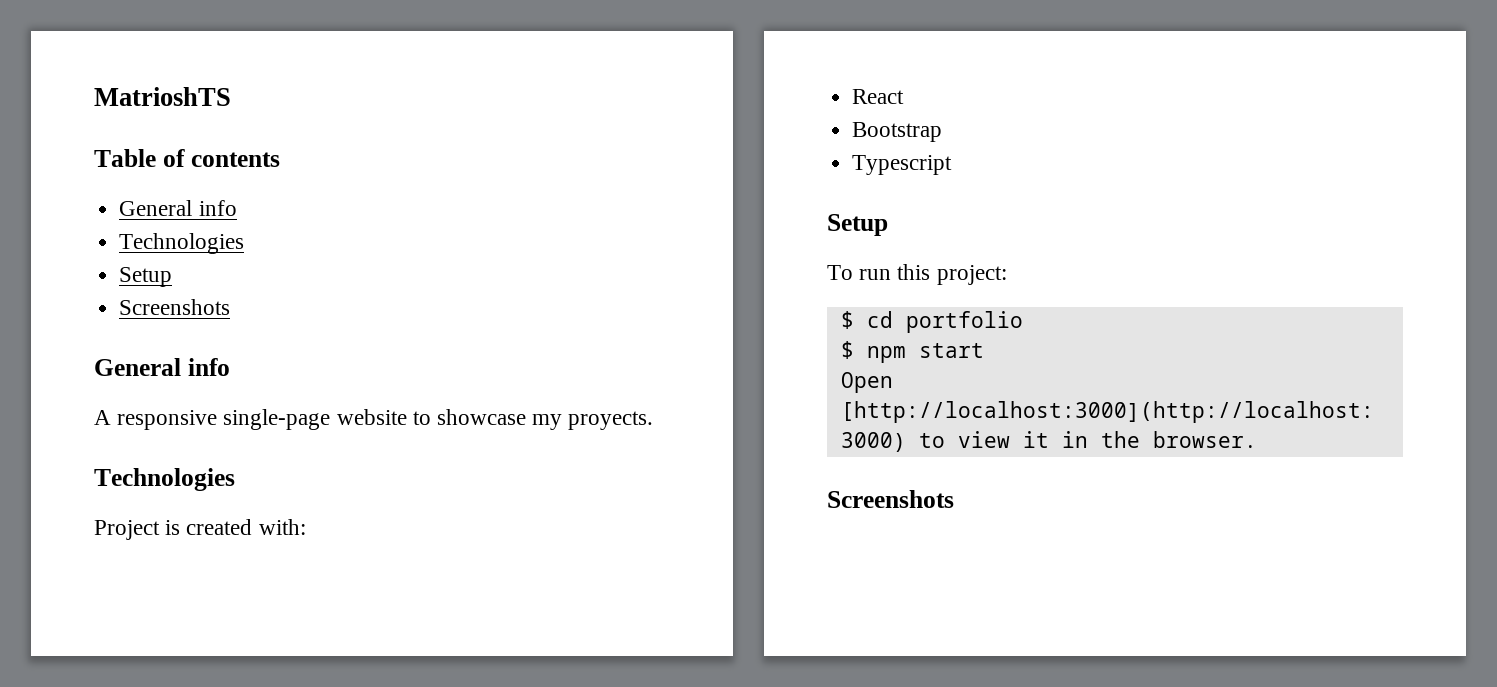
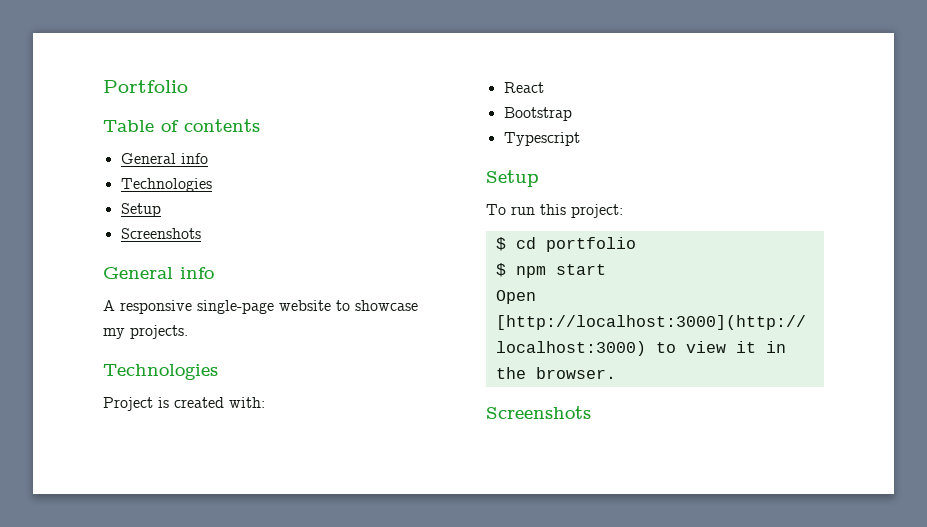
[94,87,231,106] MatrioshTS -> [103,80,188,93] Portfolio
[568,411,654,430] proyects. -> [130,325,188,339] projects.

